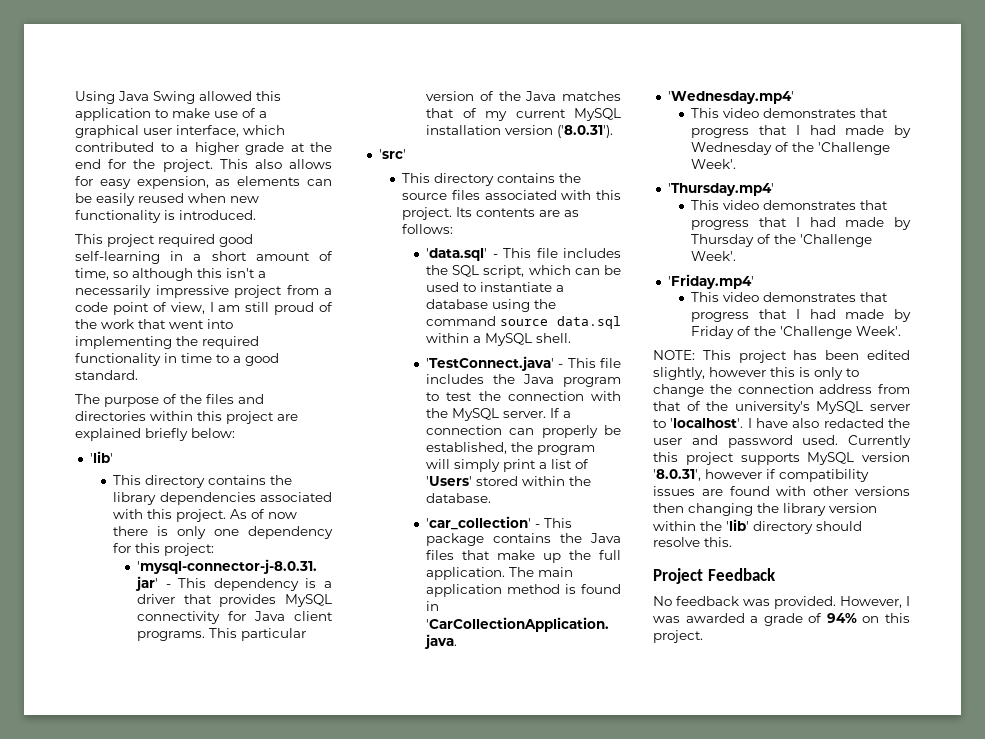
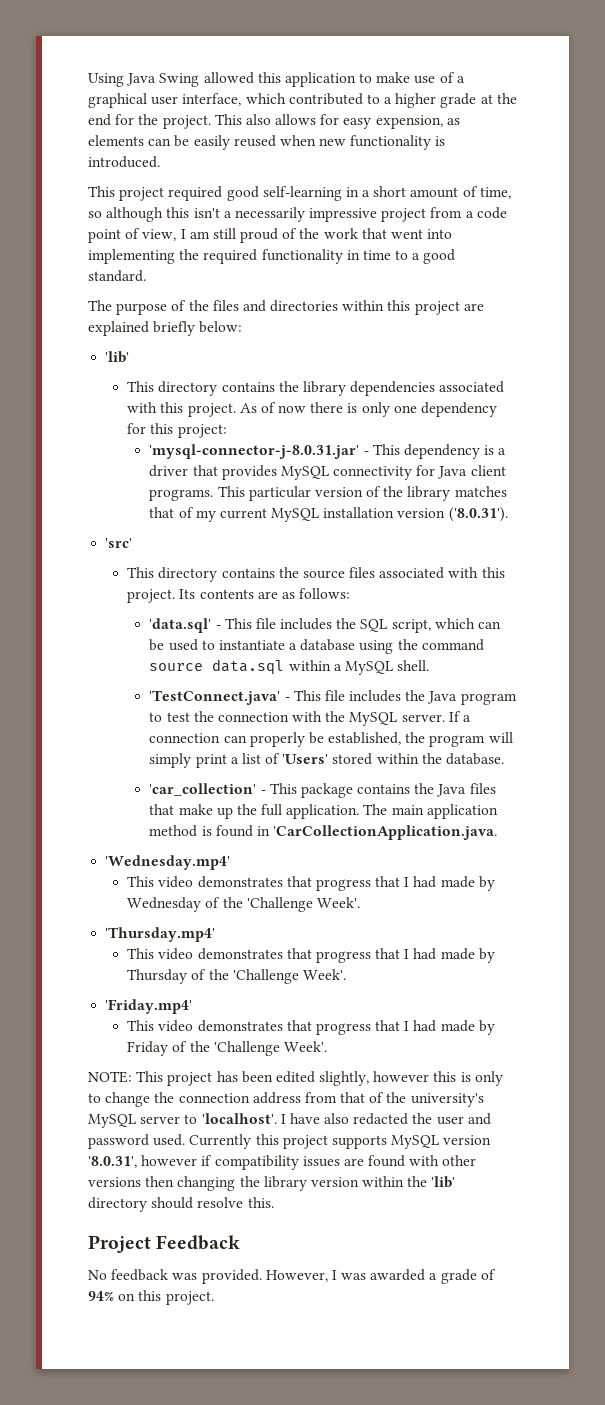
[525,91,557,101] Java -> [407,486,451,501] library

